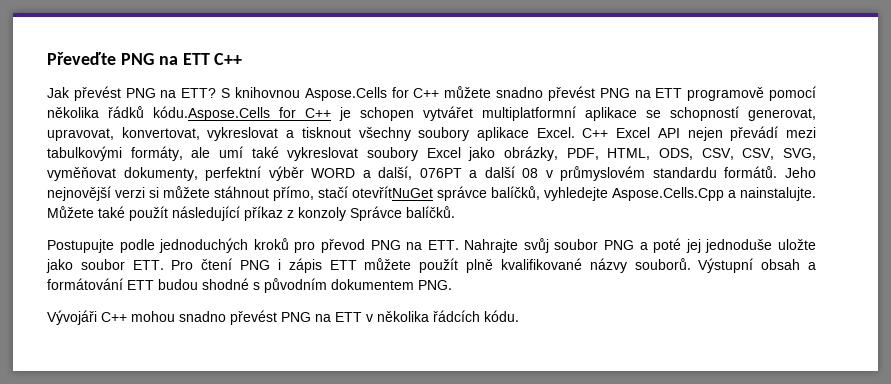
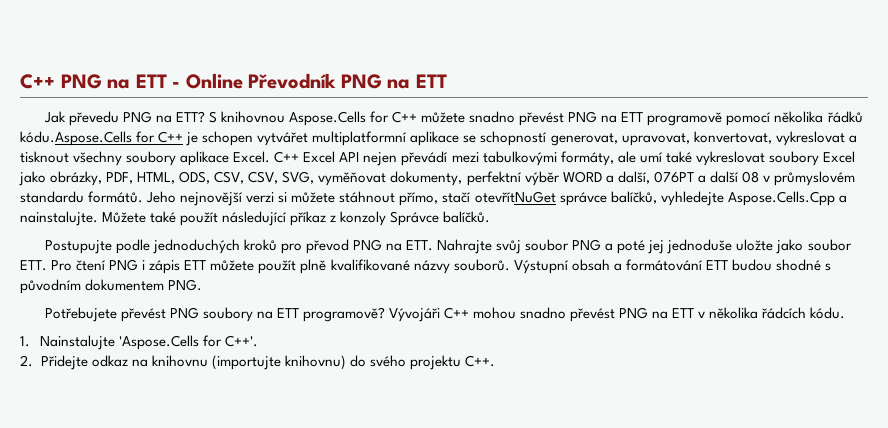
[47,52,243,65] Převeďte PNG na ETT C++ -> [20,73,447,89] C++ PNG na ETT - Online Převodník PNG na ETT
[73,86,121,101] převést -> [68,111,119,126] převedu
(452, 285) none -> [44,307,385,322] Potřebujete převést PNG soubory na ETT programově?
(519, 316) none -> [20,335,259,350] [20,355,495,370] // 1. Nainstalujte 'Aspose.Cells for C++'. // 2. Přidejte odkaz na knihovnu (importujte knihovnu) do svého projektu C++.

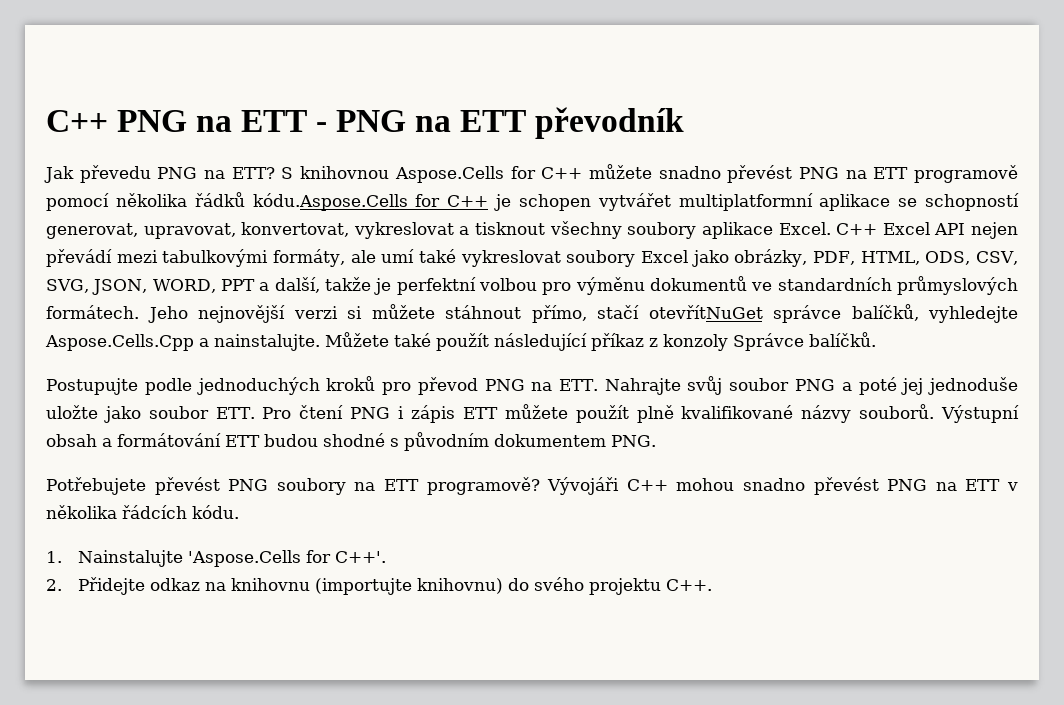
[185,73,447,89] Online Převodník PNG na ETT -> [336,107,685,139] PNG na ETT převodník
[248,171,855,186] [20,191,144,203] CSV, SVG, vyměňovat dokumenty, perfektní výběr WORD a další, 076PT a další 08 v průmyslovém standardu formátů. -> [46,276,1019,295] [46,305,139,319] SVG, JSON, WORD, PPT a další, takže je perfektní volbou pro výměnu dokumentů ve standardních průmyslových formátech.

